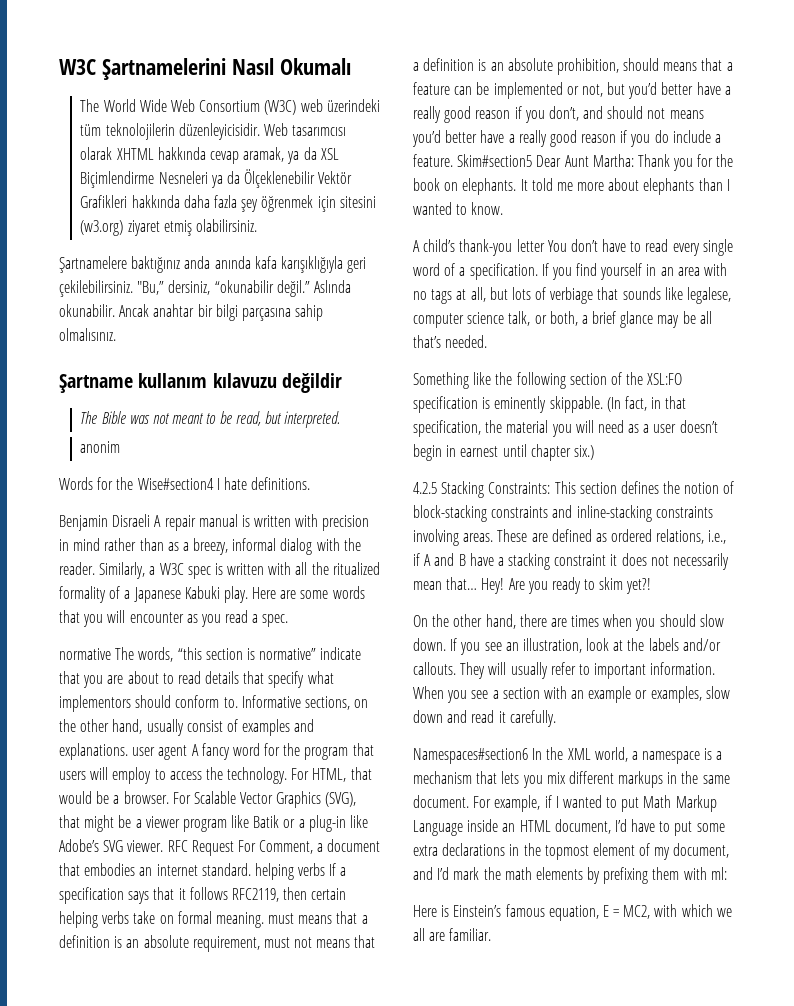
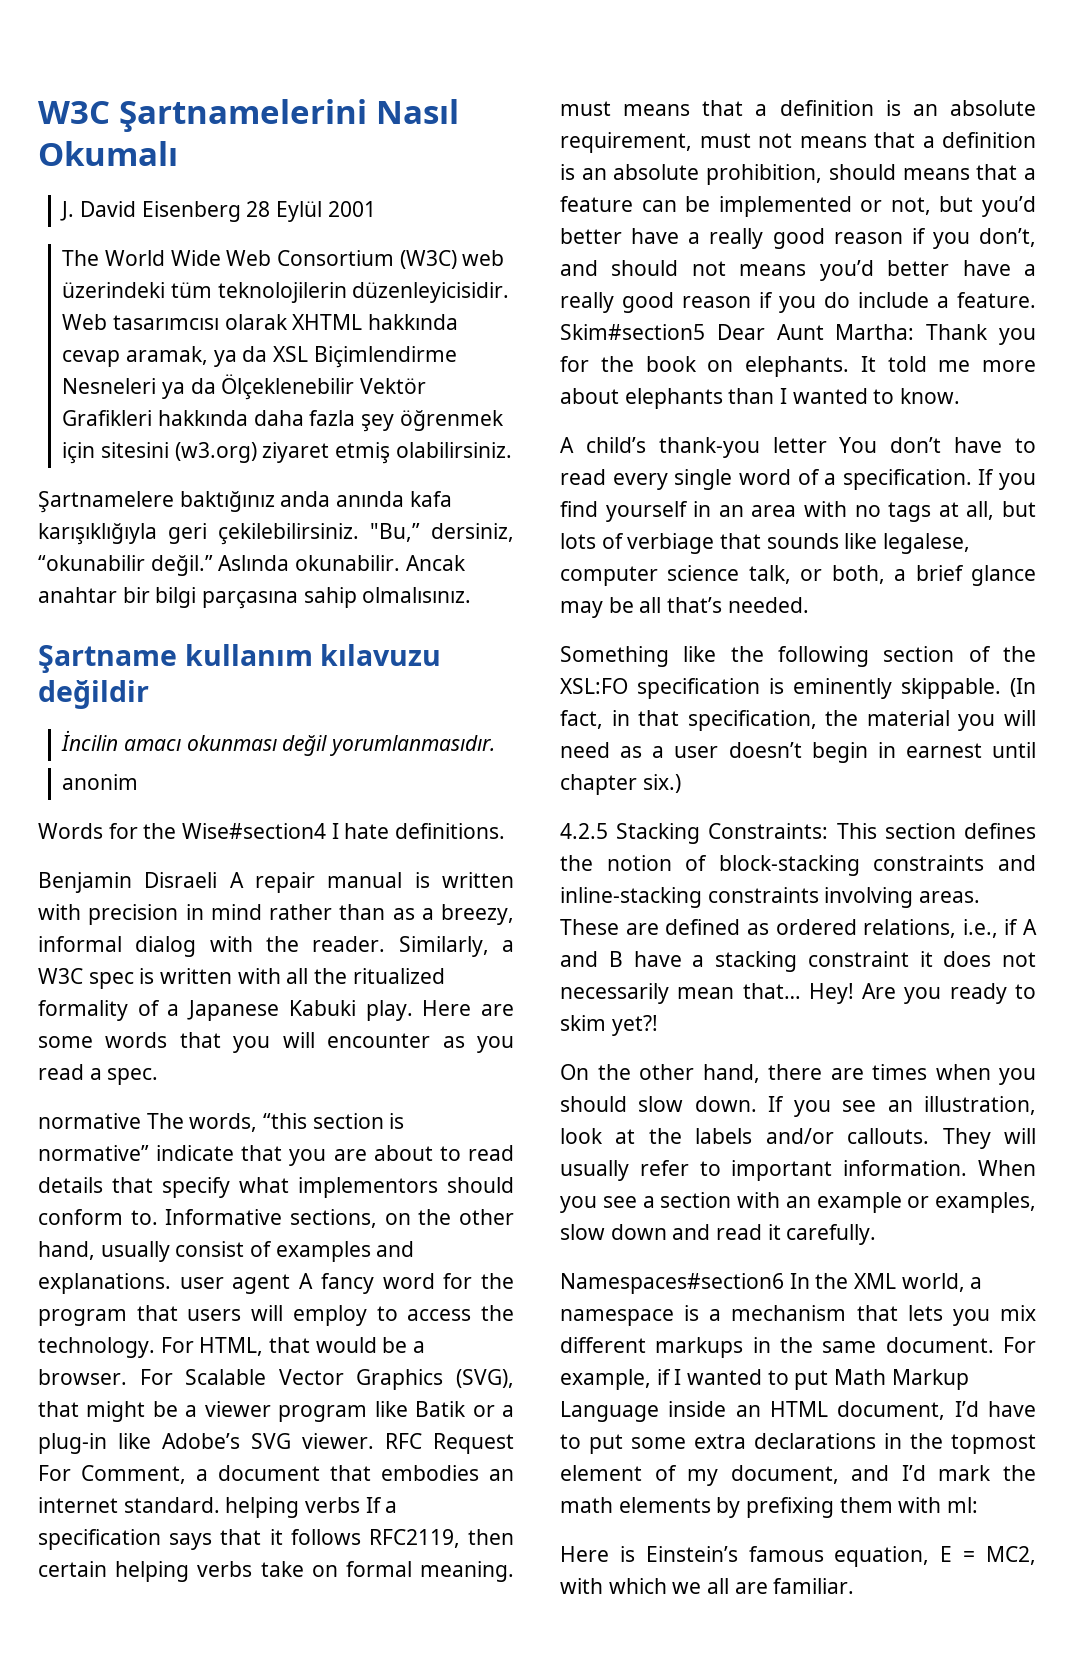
(351, 66) none -> [60,201,376,222] // J. David Eisenberg 28 Eylül 2001
[80,411,341,428] The Bible was not meant to be read, but interpreted. -> [61,730,496,756] İncilin amacı okunması değil yorumlanmasıdır.

